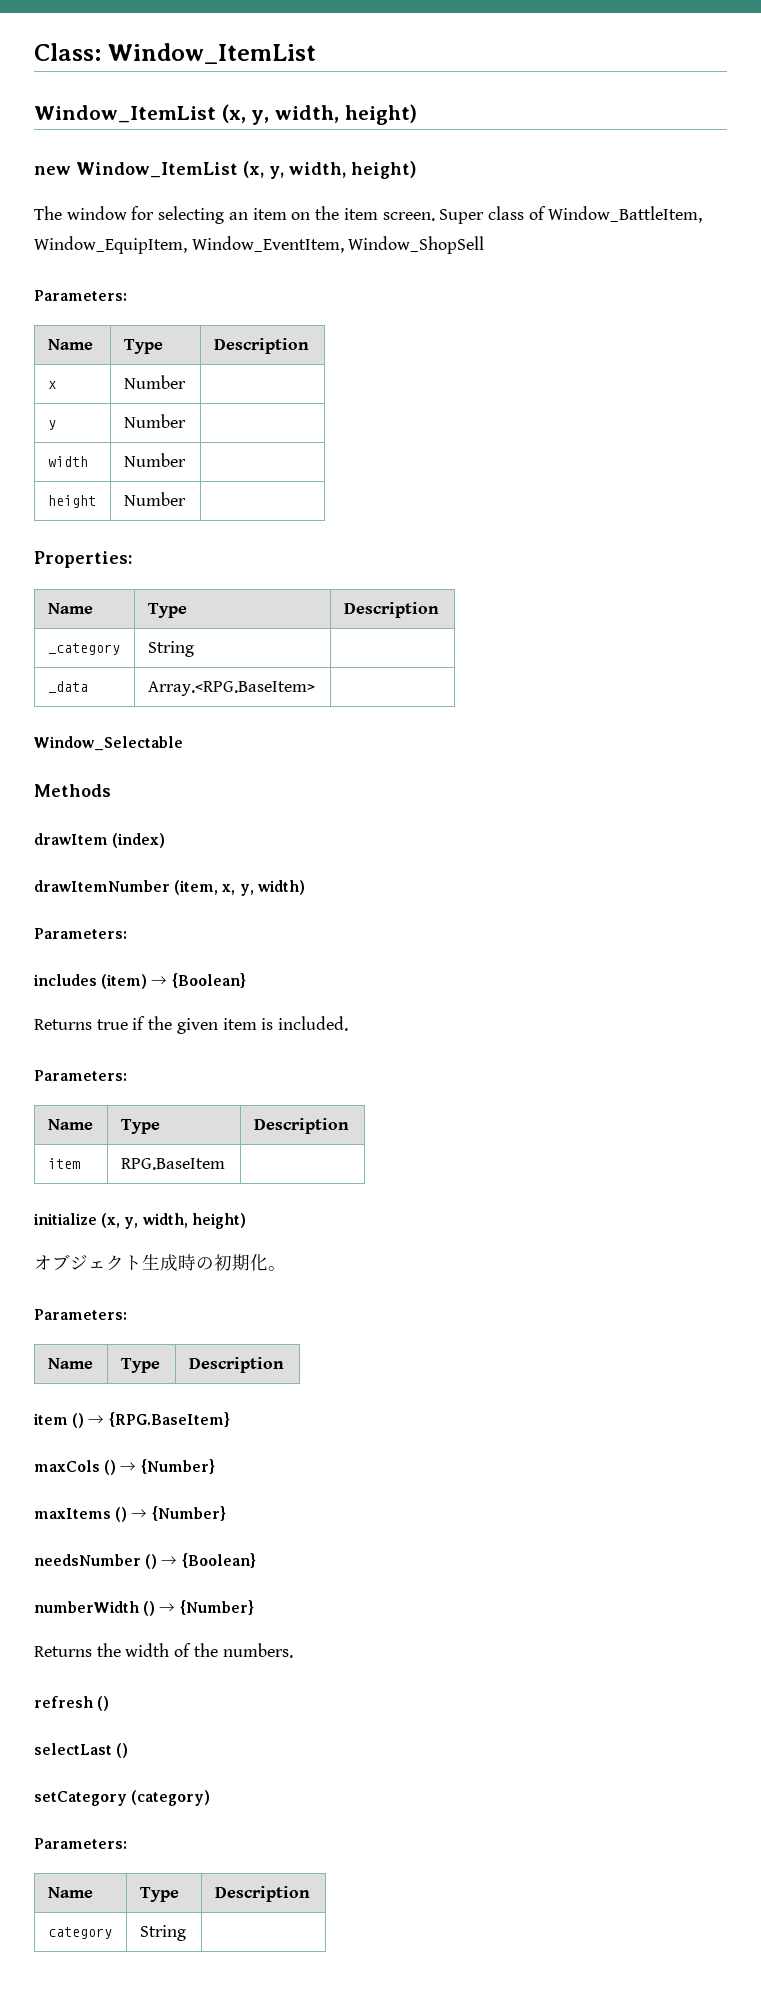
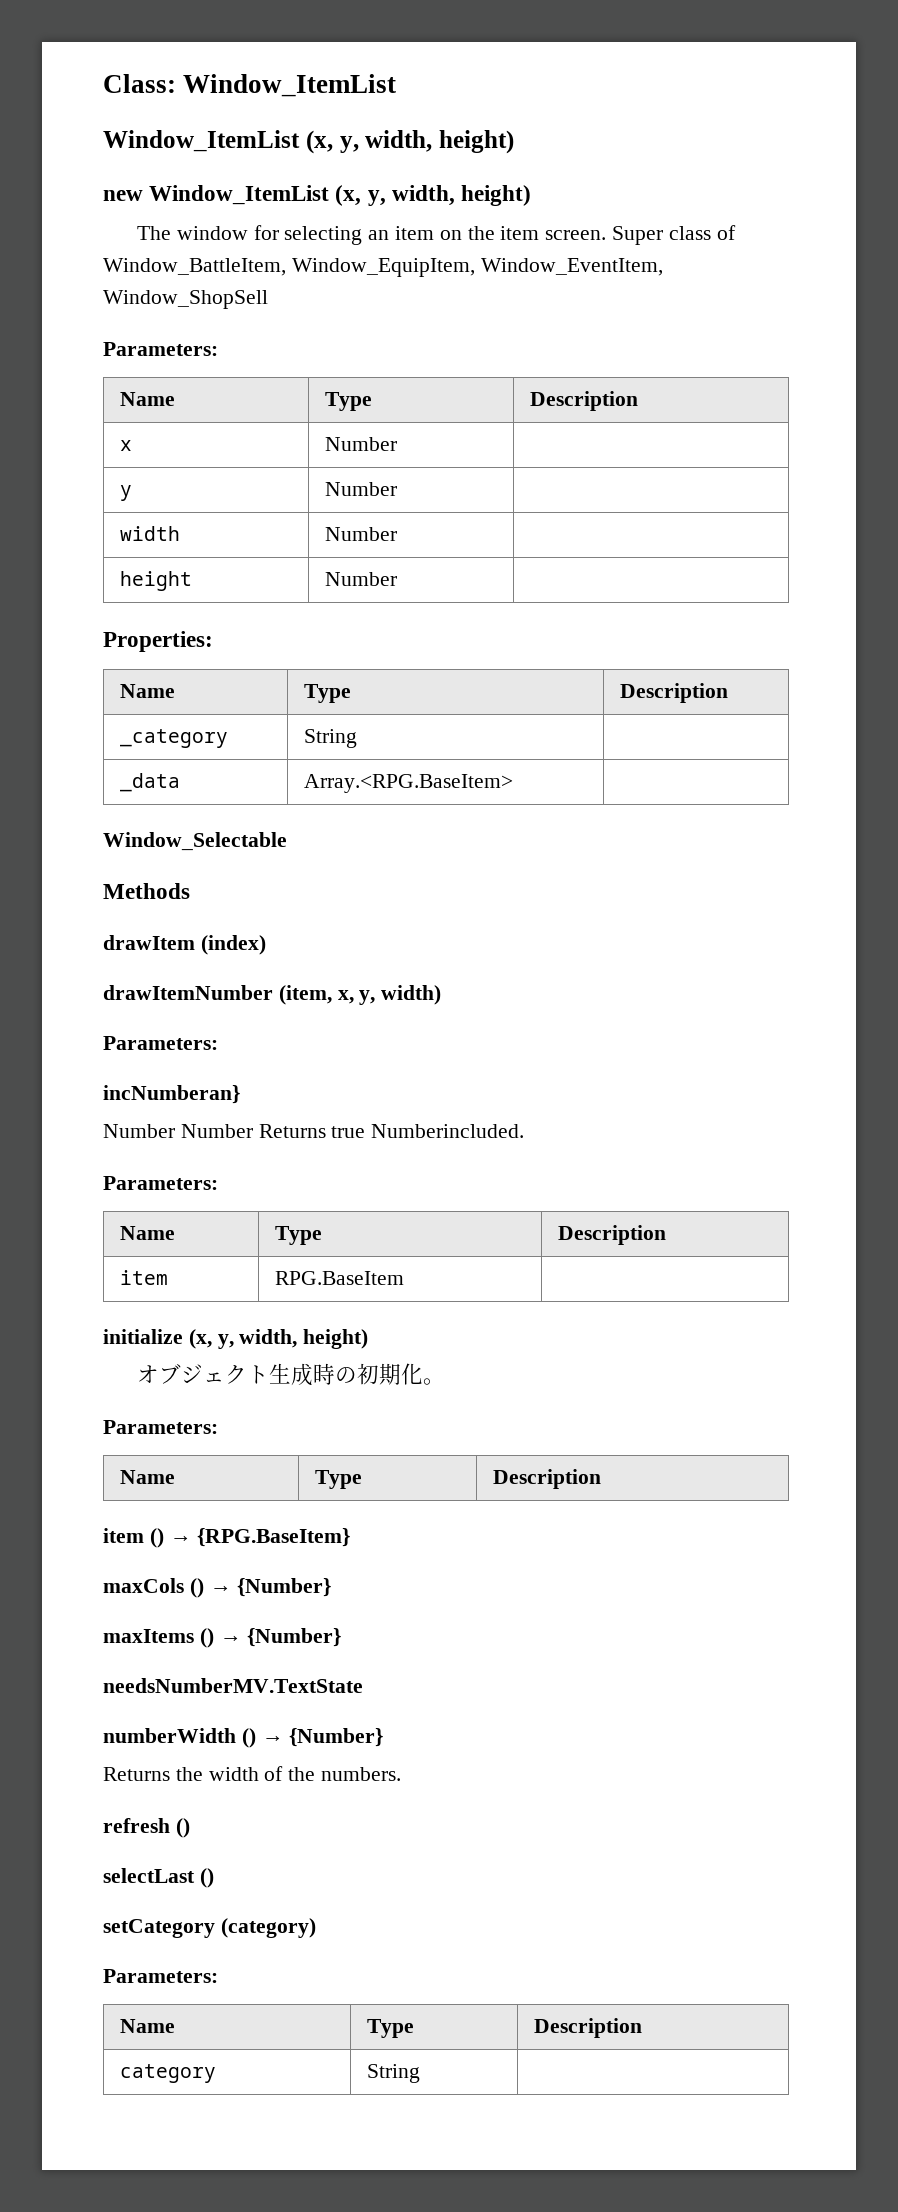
[33,973,246,989] [34,1016,349,1034] includes (item) → {Boolean} // Returns true if the given item is included. -> [103,1085,240,1104] [103,1124,525,1138] incNumberan} // Number Number Returns true Numberincluded.
[34,1553,256,1569] needsNumber () → {Boolean} -> [103,1678,363,1693] needsNumberMV.TextState

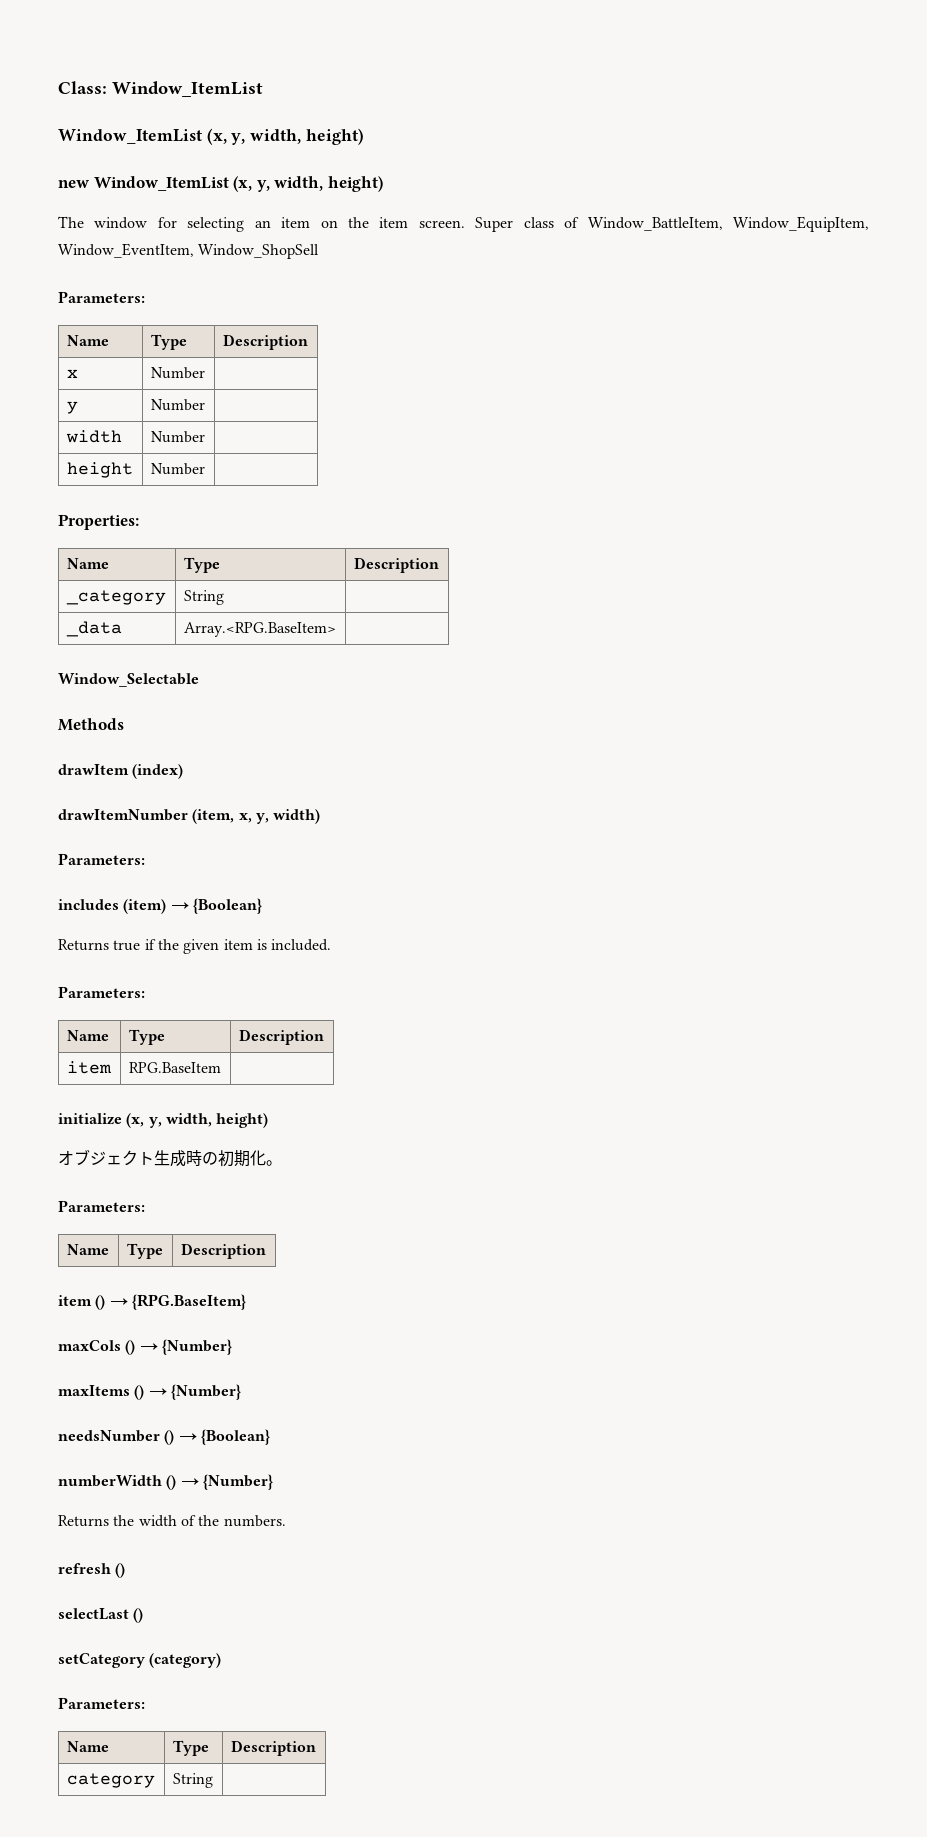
[103,1085,240,1104] [103,1124,525,1138] incNumberan} // Number Number Returns true Numberincluded. -> [58,898,262,914] [58,939,332,954] includes (item) → {Boolean} // Returns true if the given item is included.
[103,1678,363,1693] needsNumberMV.TextState -> [58,1429,270,1445] needsNumber () → {Boolean}

